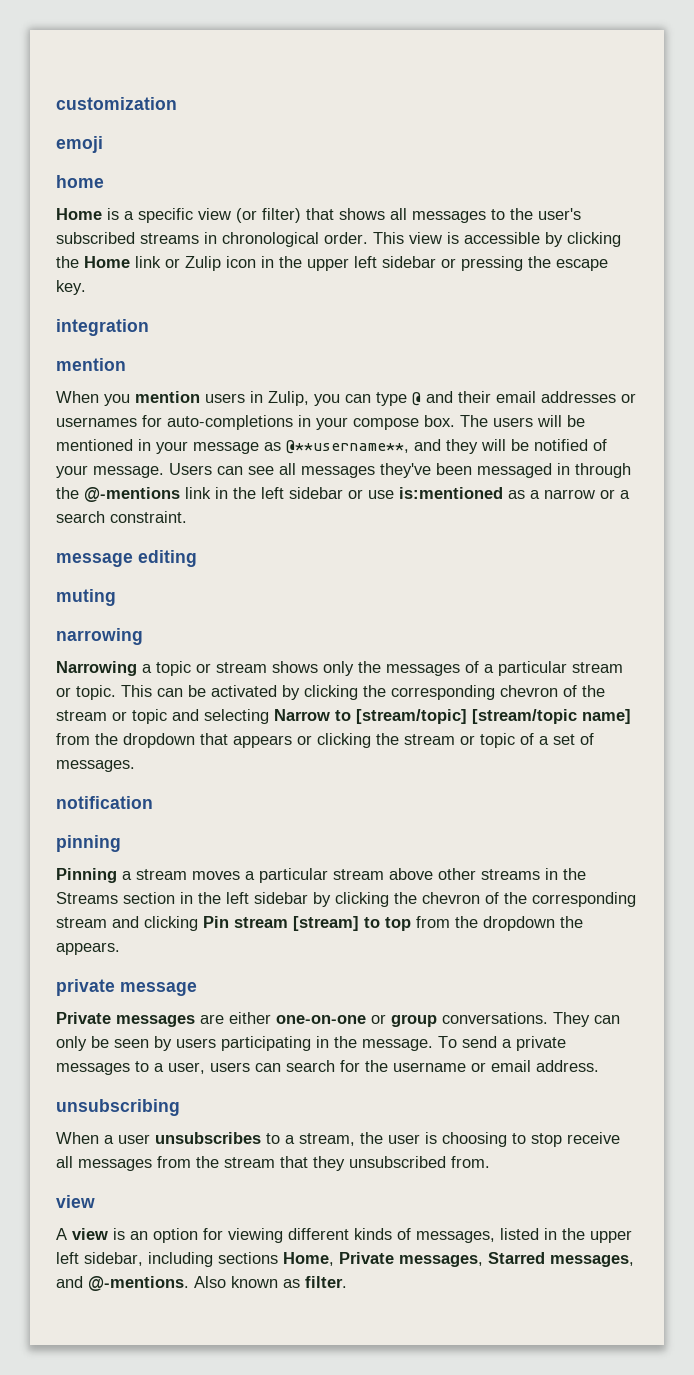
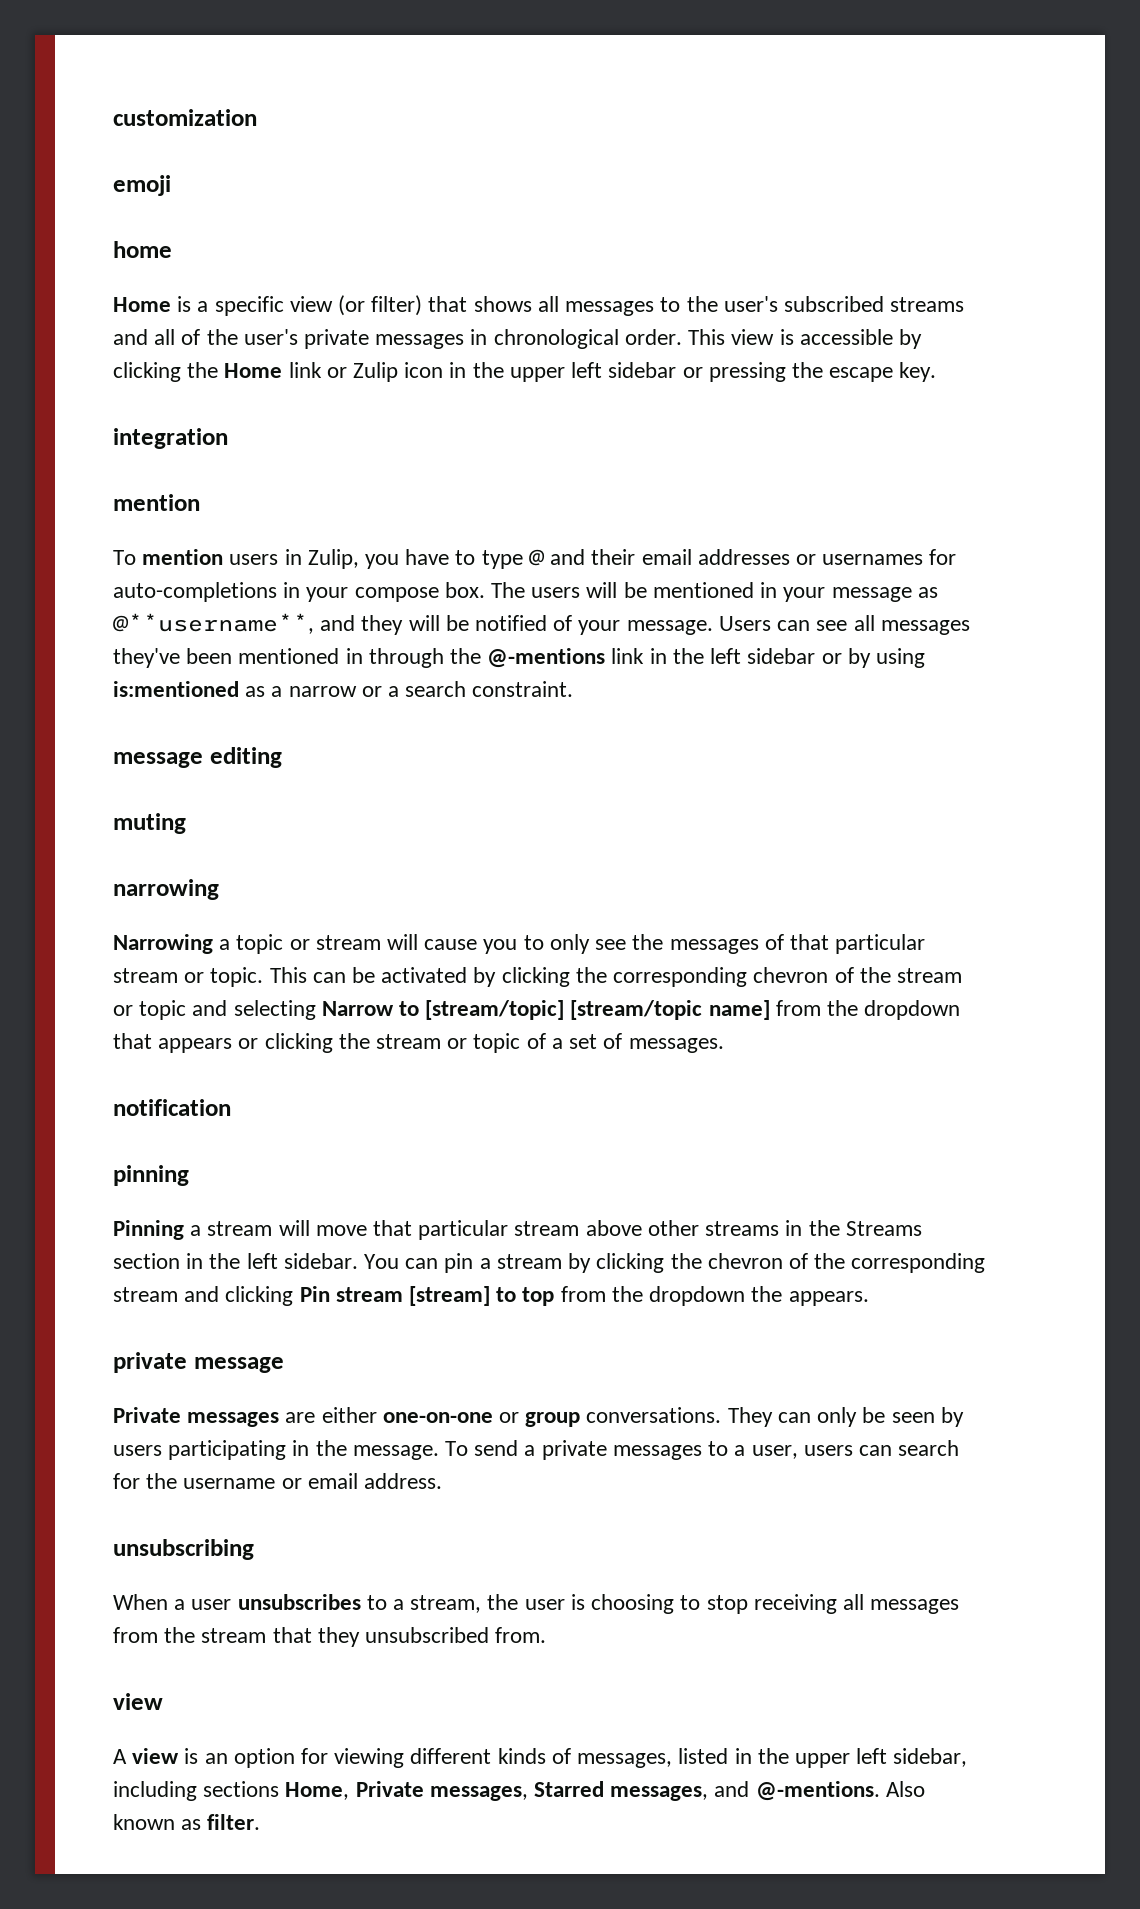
(199, 238) none -> [113,329,465,349] and all of the user's private messages
[56,391,130,406] When you -> [113,550,136,565] To
[345,394,371,403] can -> [405,549,476,565] have to
[477,463,552,478] messaged -> [238,648,340,664] mentioned
[368,490,394,499] use -> [847,648,925,668] by using
[272,661,354,676] shows only -> [387,934,627,954] will cause you to only see
[484,664,494,673] a -> [789,934,829,950] that
[192,871,255,880] moves a -> [278,1220,413,1236] will move that
[254,892,308,904] sidebar -> [283,1253,562,1273] sidebar. You can pin a stream
[567,1132,620,1144] receive -> [753,1594,837,1614] receiving

